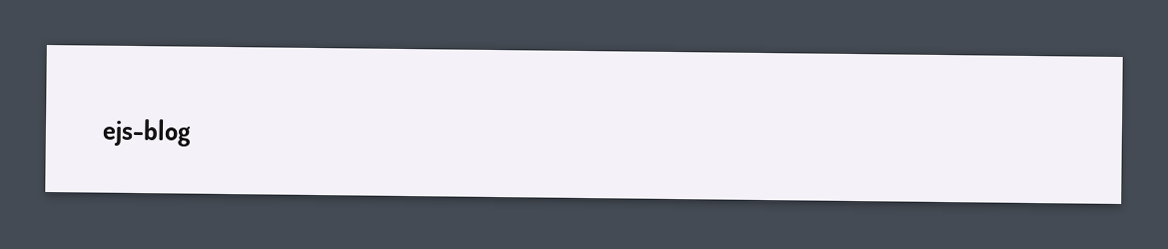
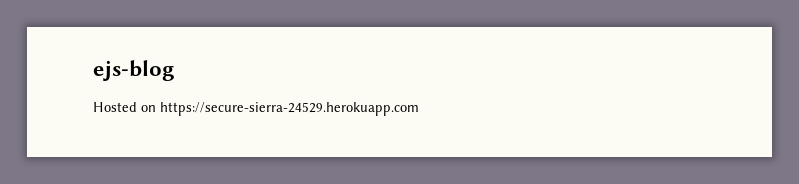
(192, 132) none -> [93,102,419,116] // Hosted on https://secure-sierra-24529.herokuapp.com

